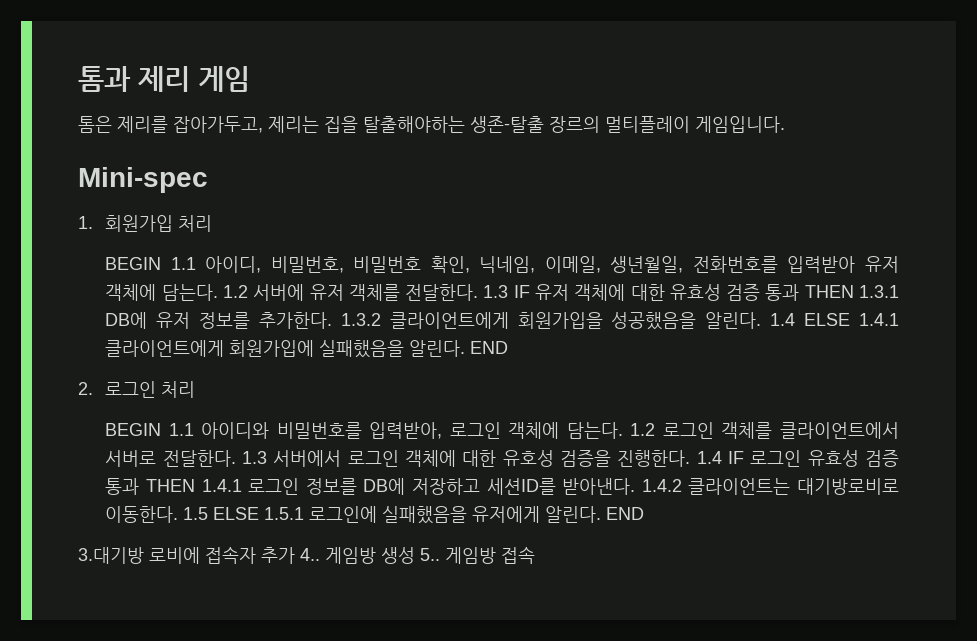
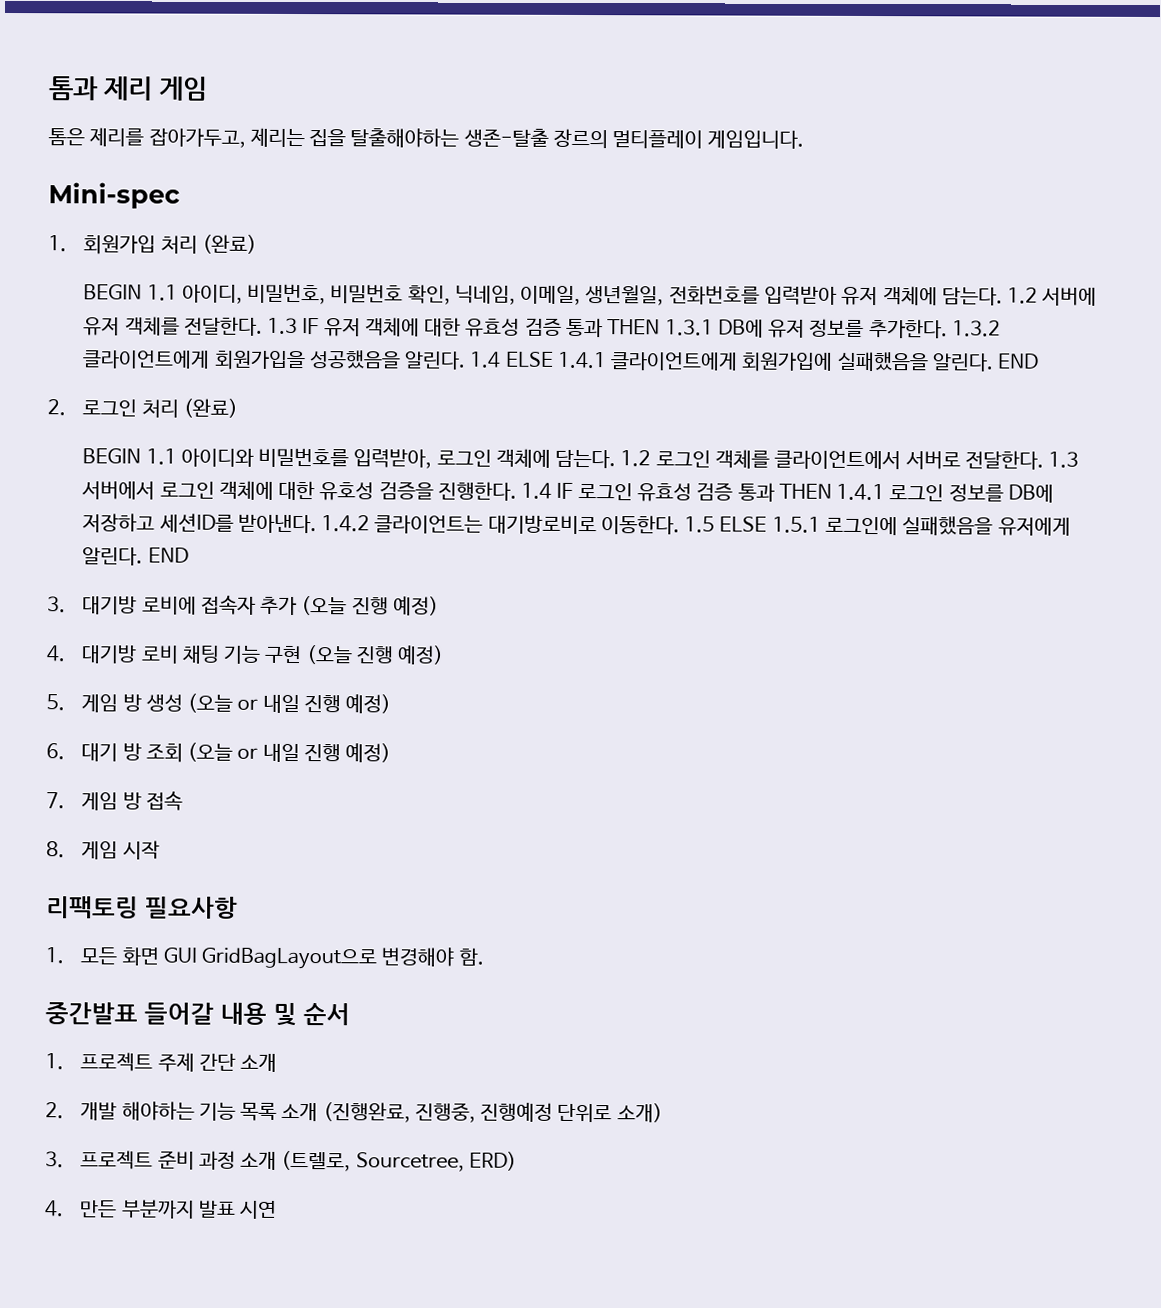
(213, 223) none -> [201,234,257,254] (완료)
(196, 389) none -> [182,398,238,418] (완료)
[78,547,144,564] 3.대기방 -> [47,595,138,615] 3. 대기방
[300,546,535,564] 4.. 게임방 생성 5.. 게임방 접속 -> [301,596,439,616] [46,644,445,665] [46,693,392,714] [46,742,392,763] [46,790,183,811] [46,840,160,860] [46,896,238,919] [45,947,484,970] [45,1002,350,1027] [45,1052,278,1072] [45,1101,663,1123] [45,1150,517,1172] [45,1199,278,1219] (오늘 진행 예정) // 4. 대기방 로비 채팅 기능 구현 (오늘 진행 예정) // 5. 게임 방 생성 (오늘 or 내일 진행 예정) // 6. 대기 방 조회 (오늘 or 내일 진행 예정) // 7. 게임 방 접속 // 8. 게임 시작 // 리팩토링 필요사항 // 1. 모든 화면 GUI GridBagLayout으로 변경해야 함. // 중간발표 들어갈 내용 및 순서 // 1. 프로젝트 주제 간단 소개 // 2. 개발 해야하는 기능 목록 소개 (진행완료, 진행중, 진행예정 단위로 소개) // 3. 프로젝트 준비 과정 소개 (트렐로, Sourcetree, ERD) // 4. 만든 부분까지 발표 시연

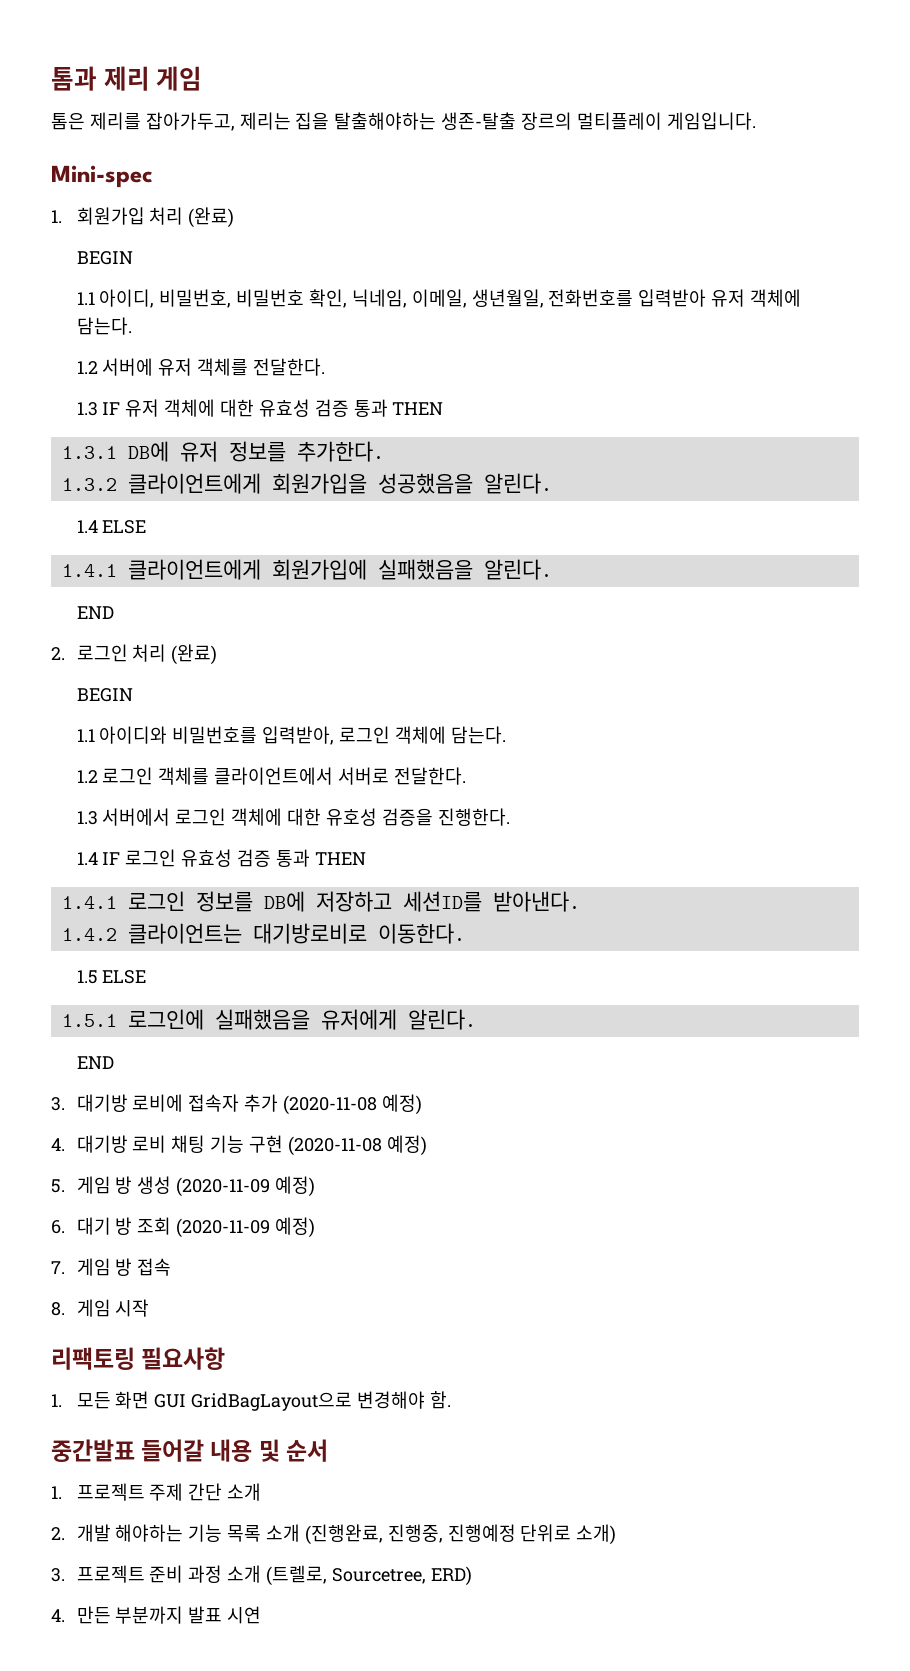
(143, 292) none -> (133, 258) //
(1003, 296) none -> (132, 326) //
(263, 326) none -> (325, 367) //
(661, 327) none -> (444, 408) //
(948, 329) none -> (384, 451) //
(467, 360) none -> (552, 483) //
(554, 359) none -> (147, 527) //
(995, 362) none -> (552, 569) //
(142, 456) none -> (133, 695) //
(617, 459) none -> (506, 735) //
(1044, 460) none -> (466, 776) //
(517, 491) none -> (510, 817) //
(832, 491) none -> (366, 858) //
(317, 524) none -> (580, 901) //
(680, 525) none -> (465, 933) //
(768, 524) none -> (147, 977) //
(144, 556) none -> (476, 1019) //
[301,596,389,616] (오늘 진행 -> [282,1095,377,1115] (2020-11-08
[305,645,394,665] (오늘 진행 -> [287,1136,382,1156] (2020-11-08
[187,693,341,714] (오늘 or 내일 진행 -> [176,1177,271,1197] (2020-11-09
[187,742,341,763] (오늘 or 내일 진행 -> [176,1218,271,1238] (2020-11-09

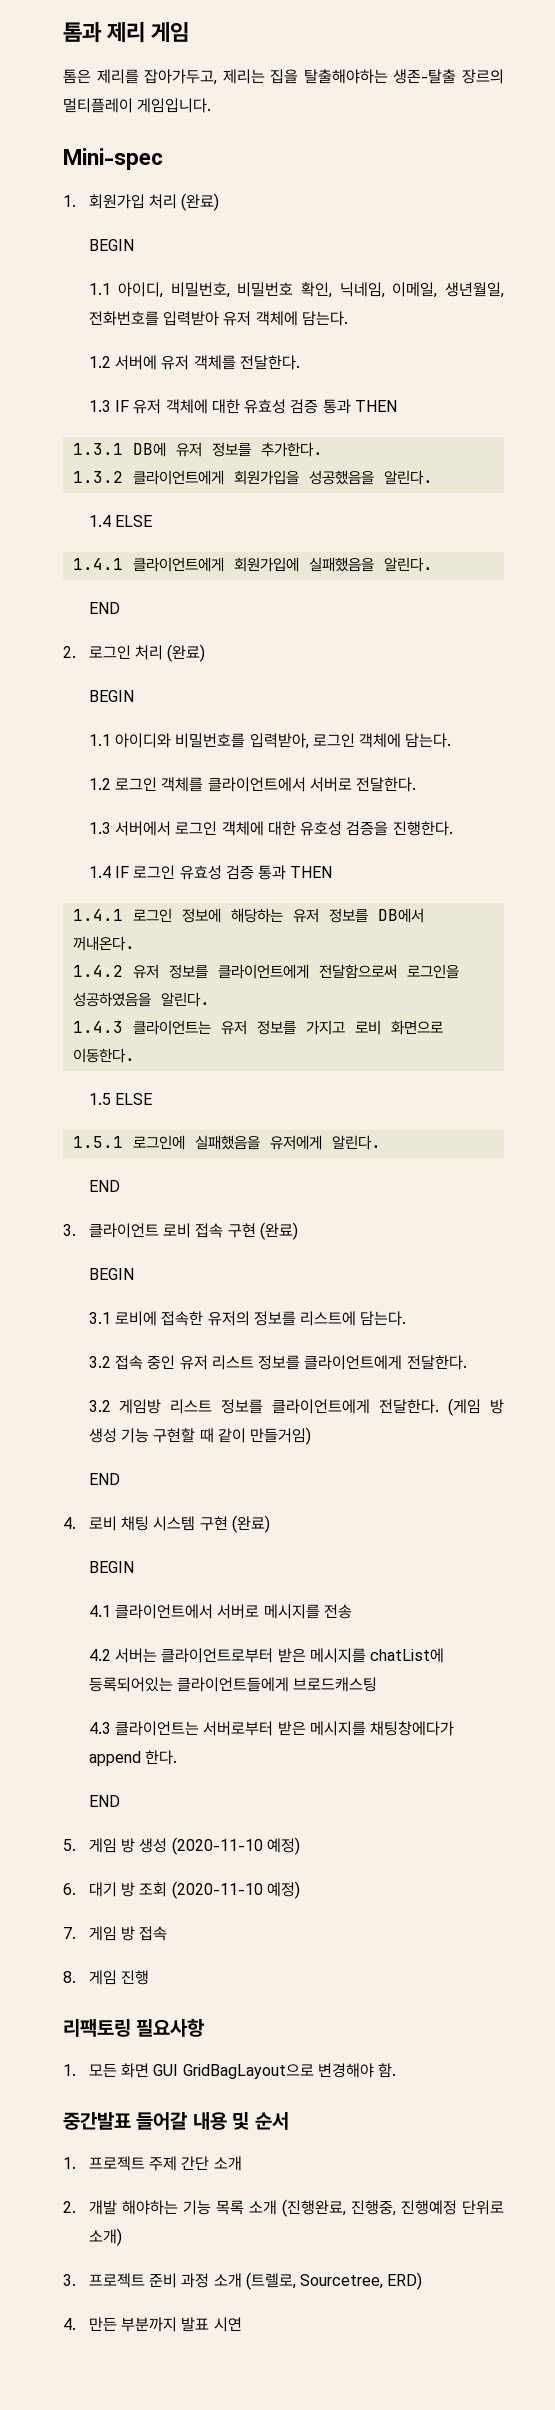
[195,891,580,912] [61,923,367,944] 정보를 DB에 저장하고 세션ID를 받아낸다. // 1.4.2 클라이언트는 대기방로비로 -> [181,908,424,923] [72,936,135,951] [72,964,459,979] [72,992,210,1007] [72,1020,443,1035] 정보에 해당하는 유저 정보를 DB에서 꺼내온다. // 1.4.2 유저 정보를 클라이언트에게 전달함으로써 로그인을 성공하였음을 알린다. // 1.4.3 클라이언트는 유저 정보를 가지고 로비 화면으로
[76,1094,422,1115] [51,1135,128,1153] 대기방 로비에 접속자 추가 (2020-11-08 예정) // 4. 대기방 -> [88,1222,298,1240] [88,1268,134,1280] [88,1311,407,1326] [88,1355,467,1370] [88,1398,505,1416] [88,1427,312,1445] [88,1473,120,1485] [63,1517,76,1529] 클라이언트 로비 접속 구현 (완료) // BEGIN // 3.1 로비에 접속한 유저의 정보를 리스트에 담는다. // 3.2 접속 중인 유저 리스트 정보를 클라이언트에게 전달한다. // 3.2 게임방 리스트 정보를 클라이언트에게 전달한다. (게임 방 생성 기능 구현할 때 같이 만들거임) // END // 4.
[210,1135,427,1156] 기능 구현 (2020-11-08 예정) -> [153,1515,270,1533] [88,1561,134,1573] [88,1604,352,1619] [88,1648,445,1663] [88,1677,378,1692] [88,1721,455,1736] [88,1750,177,1766] [88,1795,120,1807] 시스템 구현 (완료) // BEGIN // 4.1 클라이언트에서 서버로 메시지를 전송 // 4.2 서버는 클라이언트로부터 받은 메시지를 chatList에 등록되어있는 클라이언트들에게 브로드캐스팅 // 4.3 클라이언트는 서버로부터 받은 메시지를 채팅창에다가 append 한다. // END
[176,1177,271,1197] (2020-11-09 -> [171,1837,263,1855] (2020-11-10
[176,1218,271,1238] (2020-11-09 -> [171,1881,263,1899] (2020-11-10
[115,1299,150,1317] 시작 -> [120,1970,149,1985] 진행

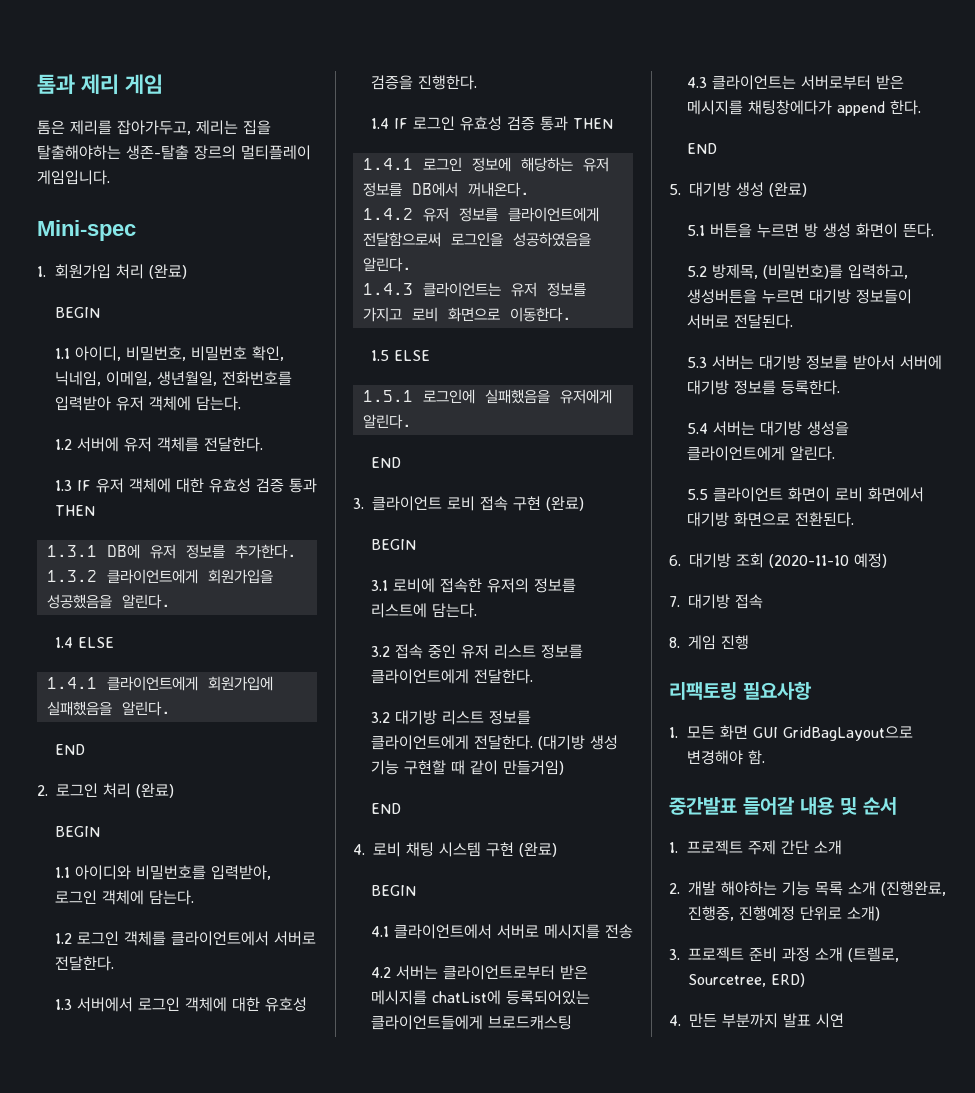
[119,1398,505,1416] 게임방 리스트 정보를 클라이언트에게 전달한다. (게임 방 -> [394,710,531,725] [370,735,585,750] 대기방 리스트 정보를 클라이언트에게 전달한다. (대기방
[88,1837,300,1855] 게임 방 생성 (2020-11-10 예정) -> [689,182,807,197] [686,223,934,238] [686,264,908,279] [686,289,912,304] [686,314,793,329] [686,355,942,370] [686,380,840,395] [686,421,849,436] [686,446,835,461] [686,487,924,502] [686,512,854,527] 대기방 생성 (완료) // 5.1 버튼을 누르면 방 생성 화면이 뜬다. // 5.2 방제목, (비밀번호)를 입력하고, 생성버튼을 누르면 대기방 정보들이 서버로 전달된다. // 5.3 서버는 대기방 정보를 받아서 서버에 대기방 정보를 등록한다. // 5.4 서버는 대기방 생성을 클라이언트에게 알린다. // 5.5 클라이언트 화면이 로비 화면에서 대기방 화면으로 전환된다.
[88,1882,135,1897] 대기 방 -> [689,553,731,568] 대기방
[88,1926,135,1941] 게임 방 -> [688,594,730,609] 대기방

